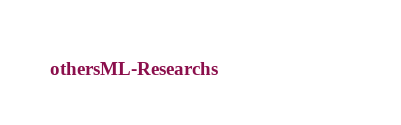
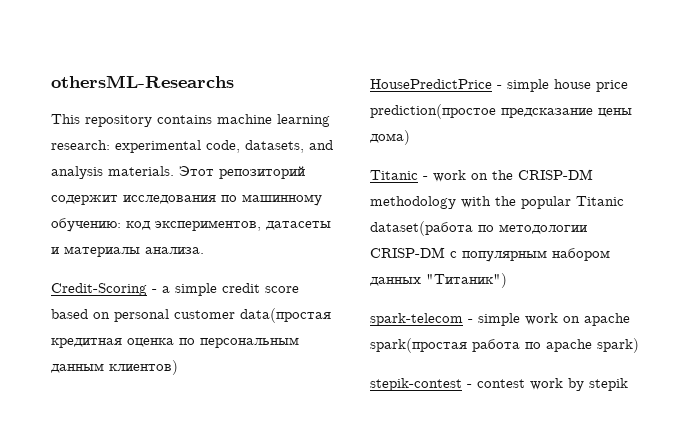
(218, 68) none -> [51,114,330,127] [51,140,333,153] [51,166,305,179] [51,194,322,206] [51,218,331,232] [51,246,204,257] [51,283,299,296] [51,308,331,323] [51,337,299,348] [51,360,178,375] [370,79,628,92] [370,104,632,119] [370,130,410,145] [370,169,593,182] [370,196,624,209] [370,221,587,236] [370,247,610,262] [370,273,507,288] [370,313,630,326] [370,338,639,353] [370,378,628,391] // This repository contains machine learning research: experimental code, datasets, and analysis materials. Этот репозиторий содержит исследования по машинному обучению: код экспериментов, датасеты и материалы анализа. // Credit-Scoring - a simple credit score based on personal customer data(простая кредитная оценка по персональным данным клиентов) // HousePredictPrice - simple house price prediction(простое предсказание цены дома) // Titanic - work on the CRISP-DM methodology with the popular Titanic dataset(работа по методологии CRISP-DM с популярным набором данных "Титаник") // spark-telecom - simple work on apache spark(простая работа по apache spark) // stepik-contest - contest work by stepik

